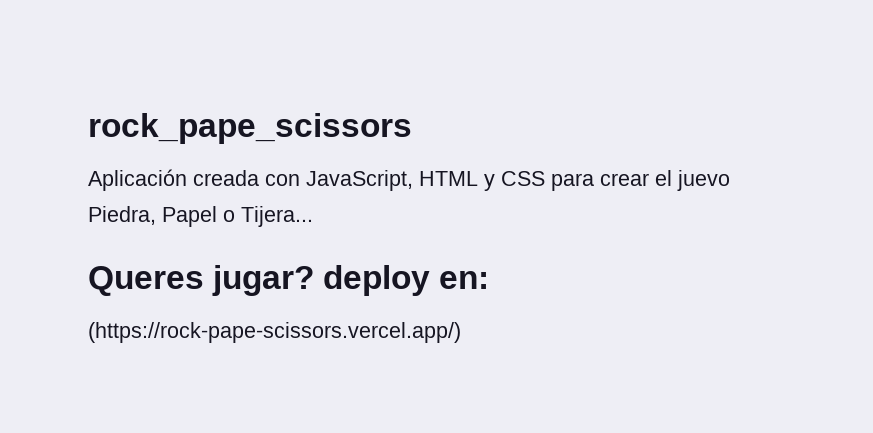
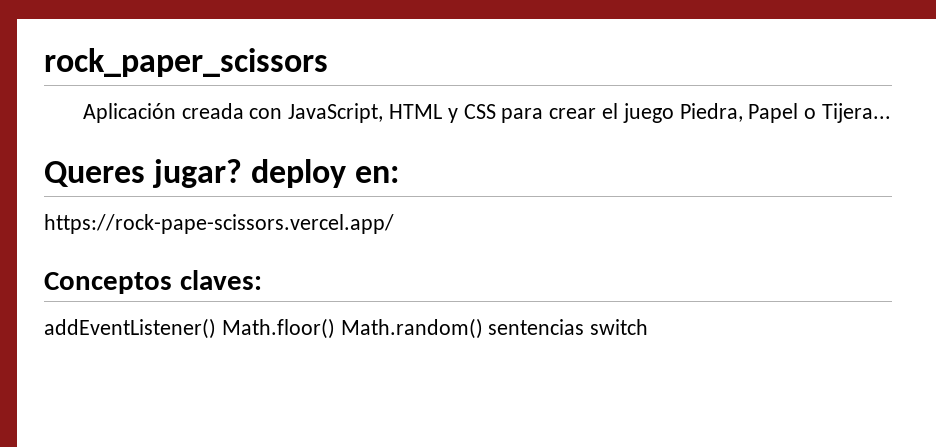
[88,113,412,144] rock_pape_scissors -> [44,48,328,77] rock_paper_scissors
[677,170,730,191] juevo -> [622,103,674,123] juego
[88,322,461,343] (https://rock-pape-scissors.vercel.app/) -> [44,214,394,234] [44,270,262,294] [44,318,649,339] https://rock-pape-scissors.vercel.app/ // Conceptos claves: // addEventListener() Math.floor() Math.random() sentencias switch

